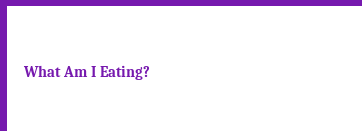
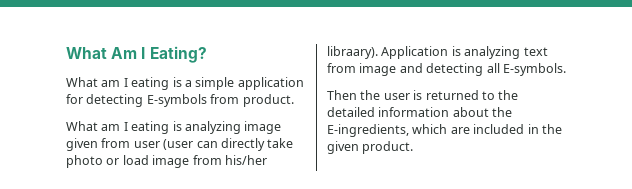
(151, 72) none -> [66,77,304,90] [66,94,294,107] [66,121,282,134] [66,138,294,151] [66,155,267,168] [327,46,548,59] [327,63,566,76] [327,90,519,100] [327,107,513,117] [327,124,562,137] [327,141,414,154] // What am I eating is a simple application for detecting E-symbols from product. // What am I eating is analyzing image given from user (user can directly take photo or load image from his/her libraary). Application is analyzing text from image and detecting all E-symbols. // Then the user is returned to the detailed information about the E-ingredients, which are included in the given product.

